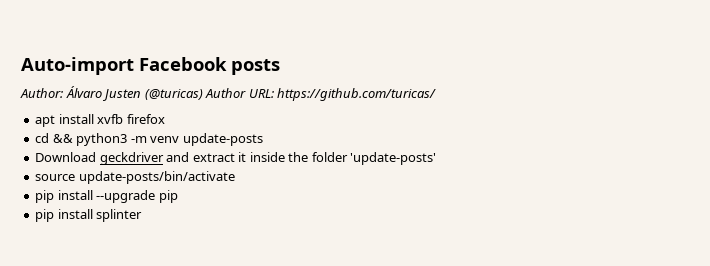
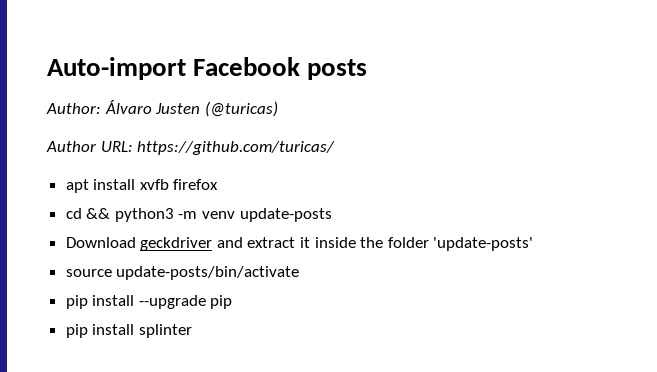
(203, 94) none -> (278, 109) //

